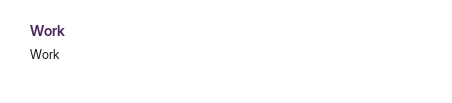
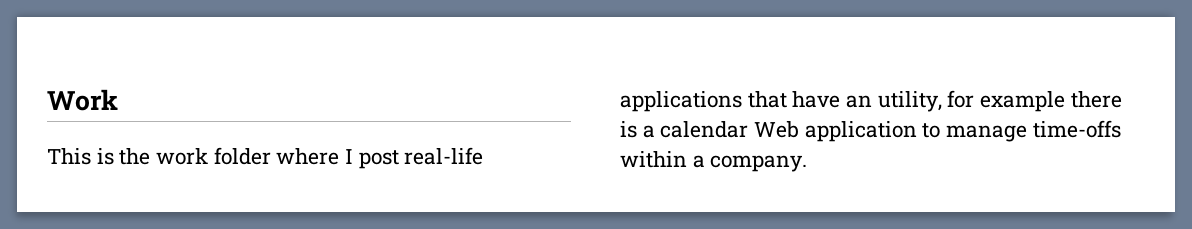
[30,49,60,59] Work -> [47,147,484,169] [620,90,1122,112] [620,120,1121,142] [620,151,808,172] This is the work folder where I post real-life applications that have an utility, for example there is a calendar Web application to manage time-offs within a company.

